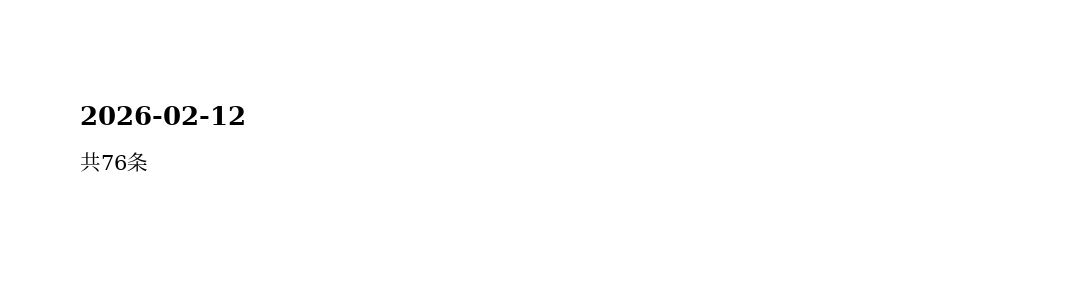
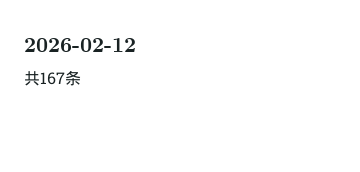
[101,155,127,170] 76 -> [40,72,65,85] 167

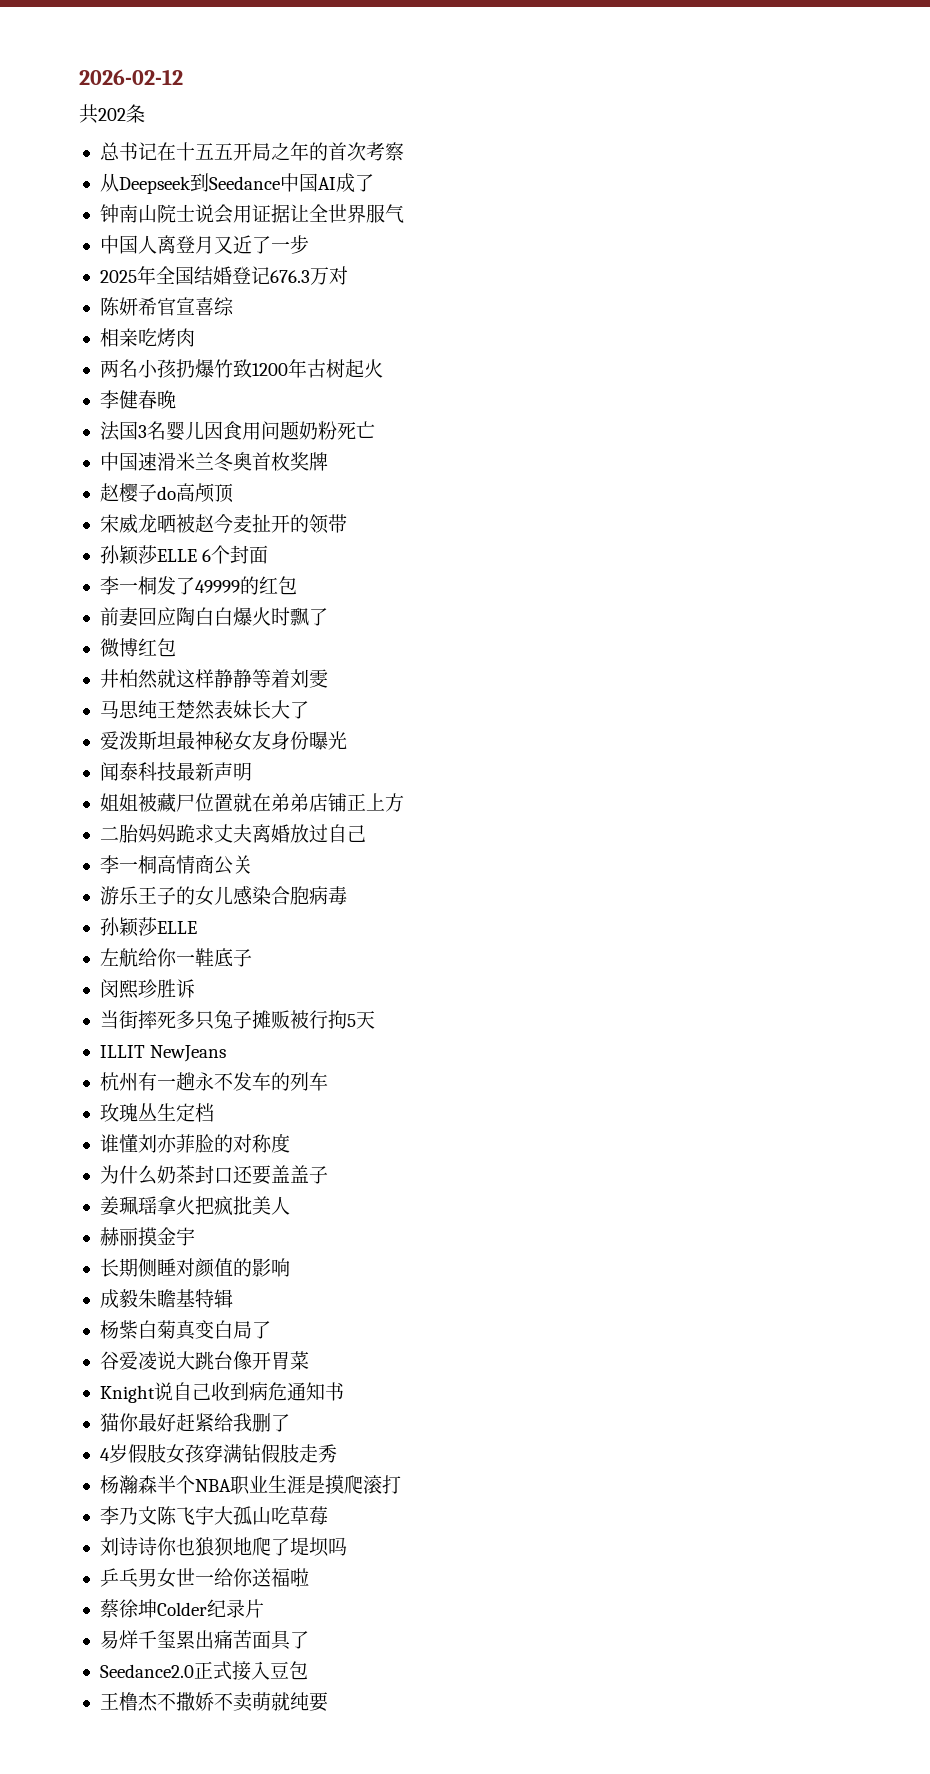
[40,72,65,85] 167 -> [98,108,126,121] 202
(81, 78) none -> [99,142,404,161] [99,173,374,194] [99,204,404,224] [99,235,309,254] [99,266,348,285] [99,297,234,316] [99,328,195,347] [99,359,383,379] [99,390,176,409] [99,421,375,441] [99,452,328,472] [99,483,234,503] [99,514,347,534] [99,545,269,565] [99,576,297,595] [99,607,328,627] [99,638,176,657] [99,669,328,689] [99,700,309,720] [99,731,347,751] [99,762,252,781] [99,793,404,812] [99,824,366,843] [99,855,252,875] [99,886,347,906] [99,917,197,937] [99,948,252,967] [99,979,195,999] [99,1010,375,1030] [99,1045,227,1062] [99,1072,328,1091] [99,1103,214,1122] [99,1134,290,1153] [99,1165,328,1185] [99,1196,290,1216] [99,1227,195,1246] [99,1258,290,1278] [99,1289,233,1309] [99,1320,271,1340] [99,1351,309,1370] [99,1382,344,1403] [99,1413,290,1432] [99,1444,337,1464] [99,1475,401,1495] [99,1506,328,1525] [99,1537,347,1557] [99,1568,309,1588] [99,1599,264,1618] [99,1630,309,1650] [99,1661,308,1681] [99,1692,328,1712] // 总书记在十五五开局之年的首次考察 // 从Deepseek到Seedance中国AI成了 // 钟南山院士说会用证据让全世界服气 // 中国人离登月又近了一步 // 2025年全国结婚登记676.3万对 // 陈妍希官宣喜综 // 相亲吃烤肉 // 两名小孩扔爆竹致1200年古树起火 // 李健春晚 // 法国3名婴儿因食用问题奶粉死亡 // 中国速滑米兰冬奥首枚奖牌 // 赵樱子do高颅顶 // 宋威龙晒被赵今麦扯开的领带 // 孙颖莎ELLE 6个封面 // 李一桐发了49999的红包 // 前妻回应陶白白爆火时飘了 // 微博红包 // 井柏然就这样静静等着刘雯 // 马思纯王楚然表妹长大了 // 爱泼斯坦最神秘女友身份曝光 // 闻泰科技最新声明 // 姐姐被藏尸位置就在弟弟店铺正上方 // 二胎妈妈跪求丈夫离婚放过自己 // 李一桐高情商公关 // 游乐王子的女儿感染合胞病毒 // 孙颖莎ELLE // 左航给你一鞋底子 // 闵熙珍胜诉 // 当街摔死多只兔子摊贩被行拘5天 // ILLIT NewJeans // 杭州有一趟永不发车的列车 // 玫瑰丛生定档 // 谁懂刘亦菲脸的对称度 // 为什么奶茶封口还要盖盖子 // 姜珮瑶拿火把疯批美人 // 赫丽摸金宇 // 长期侧睡对颜值的影响 // 成毅朱瞻基特辑 // 杨紫白菊真变白局了 // 谷爱凌说大跳台像开胃菜 // Knight说自己收到病危通知书 // 猫你最好赶紧给我删了 // 4岁假肢女孩穿满钻假肢走秀 // 杨瀚森半个NBA职业生涯是摸爬滚打 // 李乃文陈飞宇大孤山吃草莓 // 刘诗诗你也狼狈地爬了堤坝吗 // 乒乓男女世一给你送福啦 // 蔡徐坤Colder纪录片 // 易烊千玺累出痛苦面具了 // Seedance2.0正式接入豆包 // 王橹杰不撒娇不卖萌就纯要

